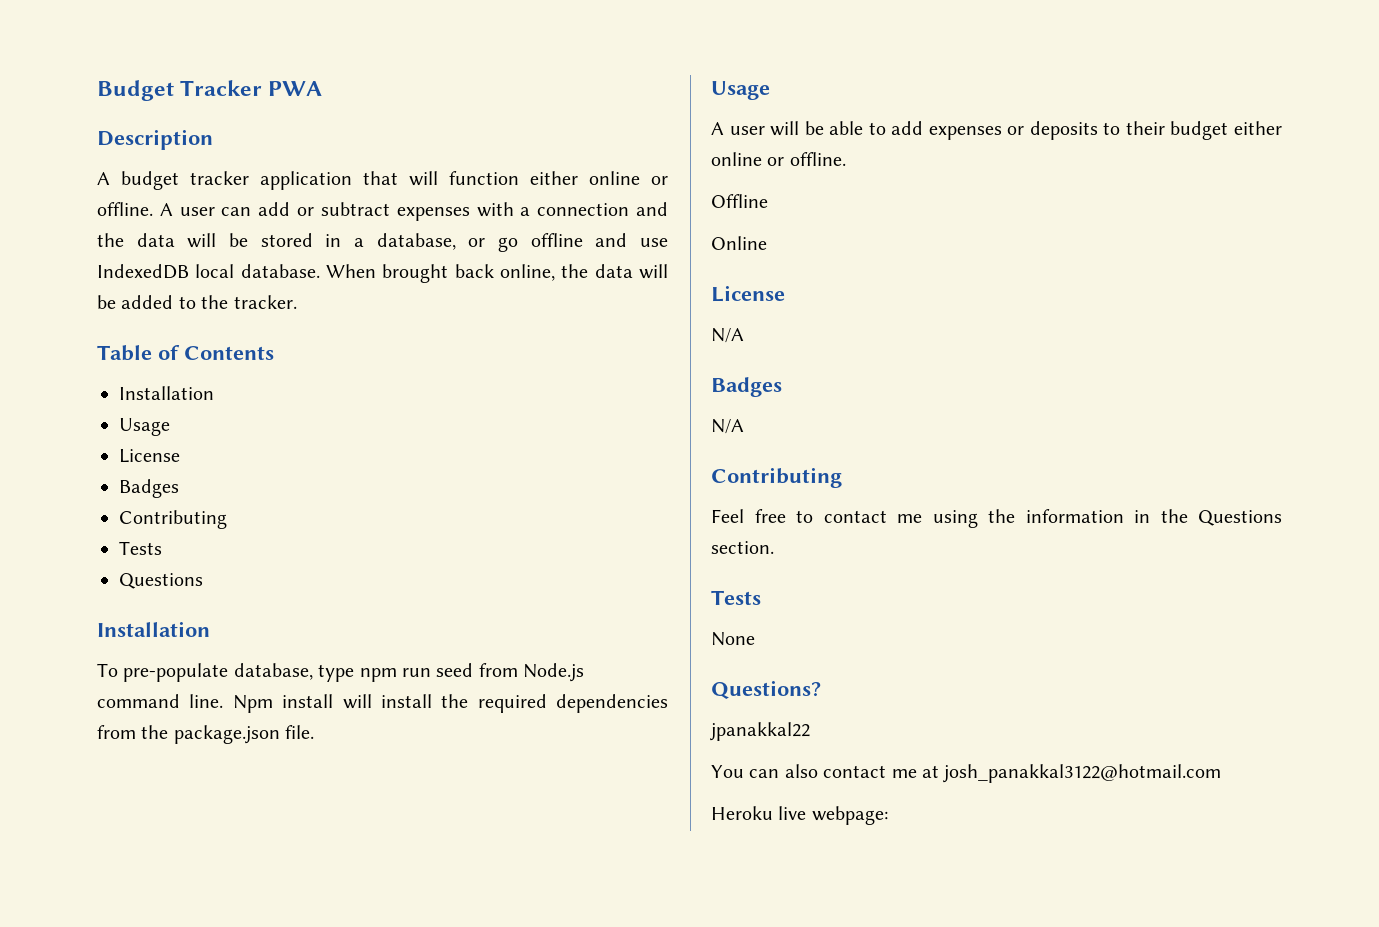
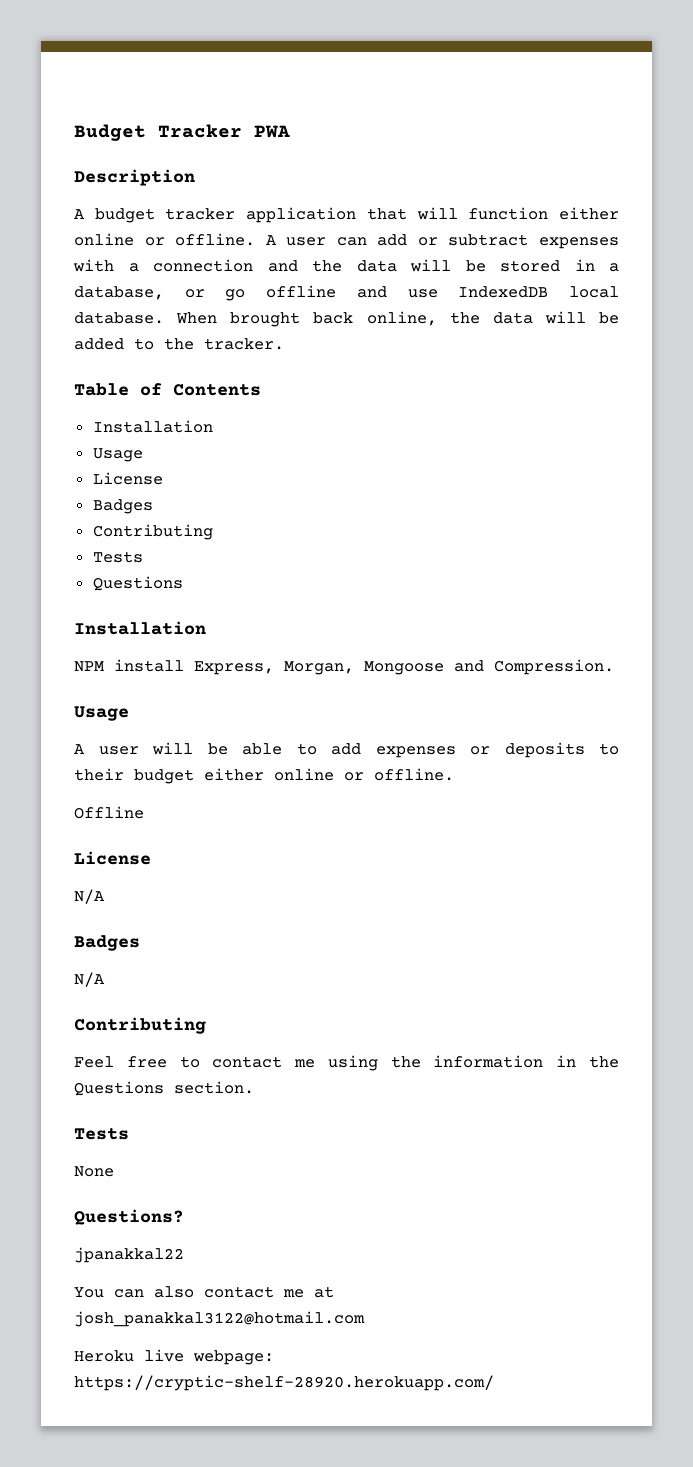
[97,663,585,682] [97,694,668,713] [97,725,315,744] To pre-populate database, type npm run seed from Node.js command line. Npm install will install the required dependencies from the package.json file. -> [74,659,614,675] NPM install Express, Morgan, Mongoose and Compression.
[711,236,767,250] // Online -> (144, 812) none
(888, 815) none -> [74,1375,494,1391] https://cryptic-shelf-28920.herokuapp.com/

